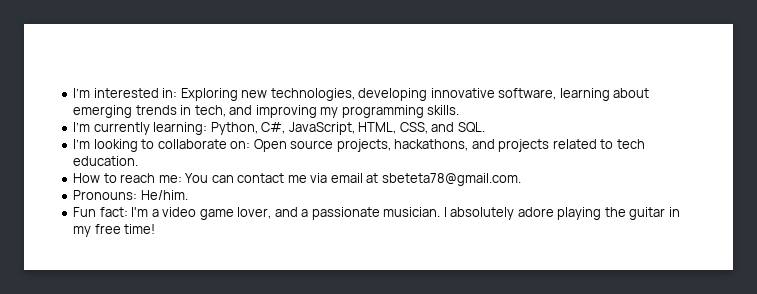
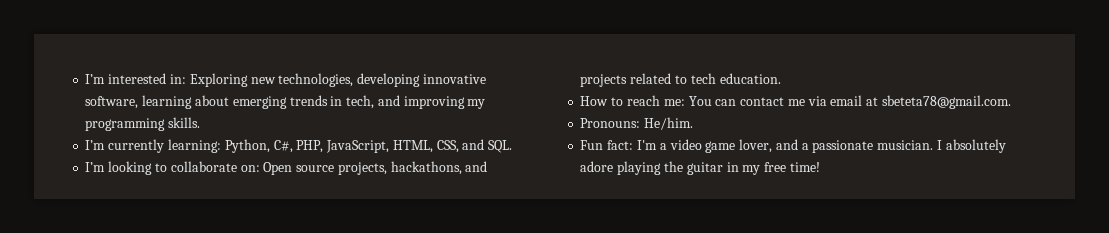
(286, 128) none -> [296,140,324,153] PHP,

